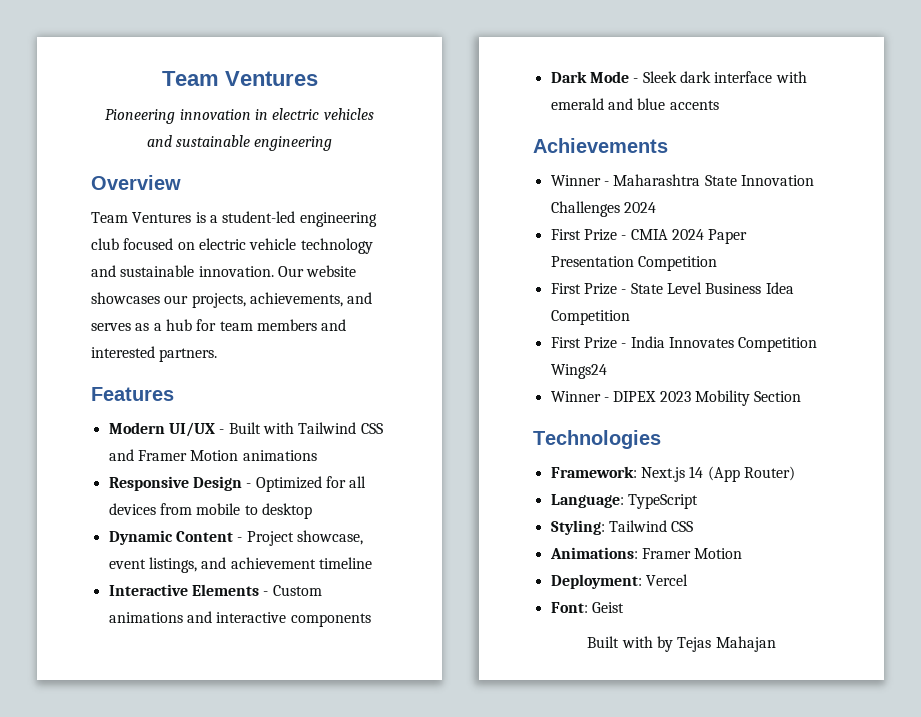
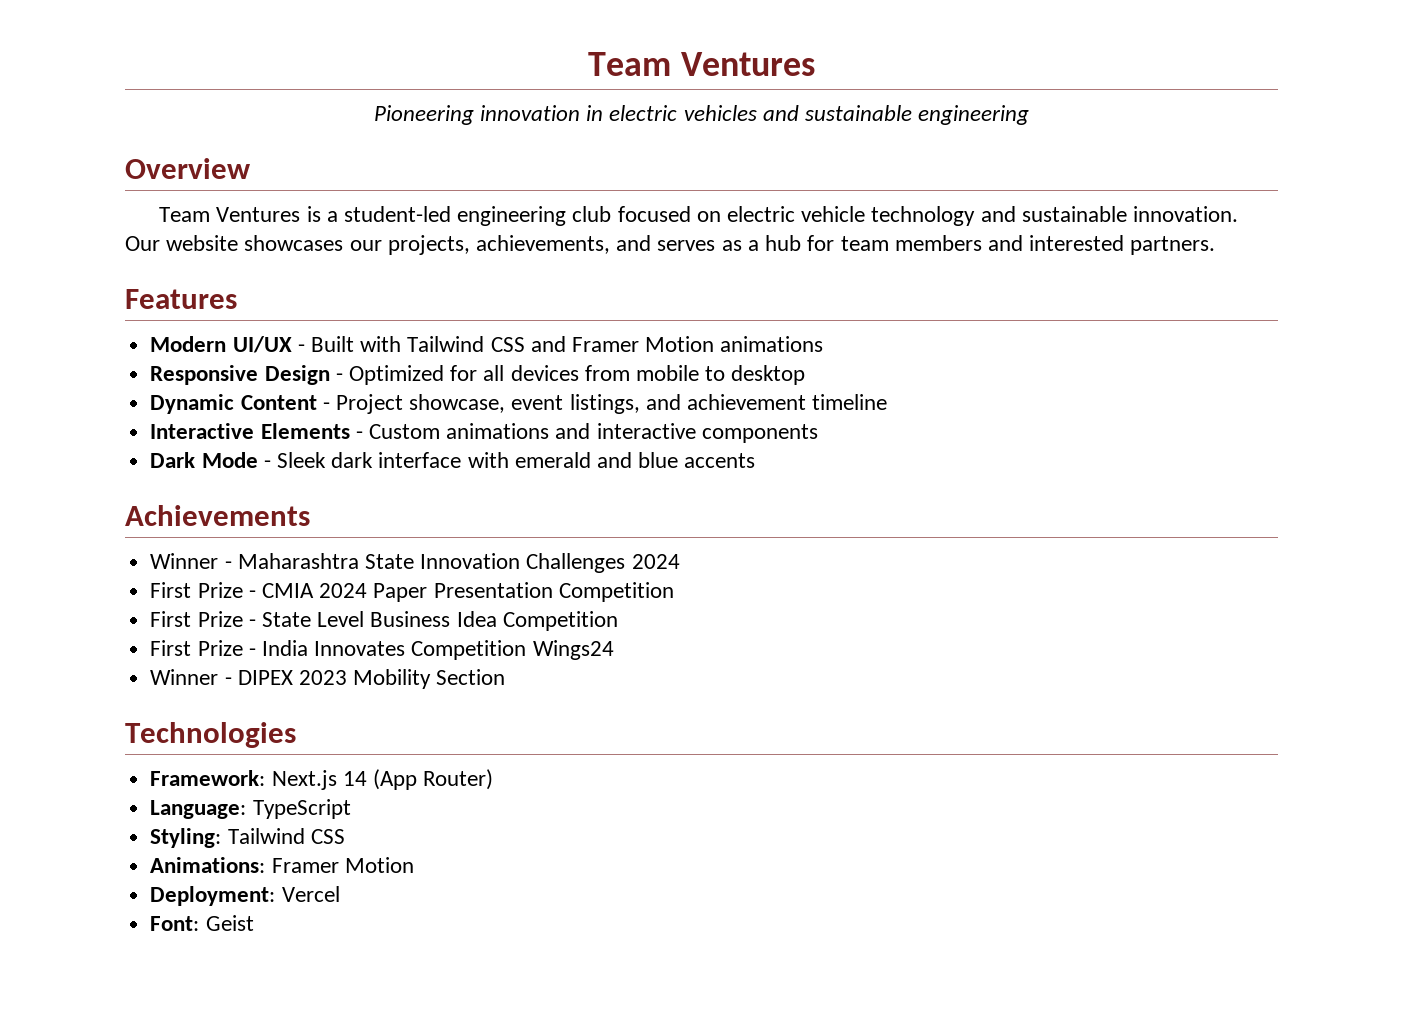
[587,636,776,652] // Built with by Tejas Mahajan -> (254, 923) none

